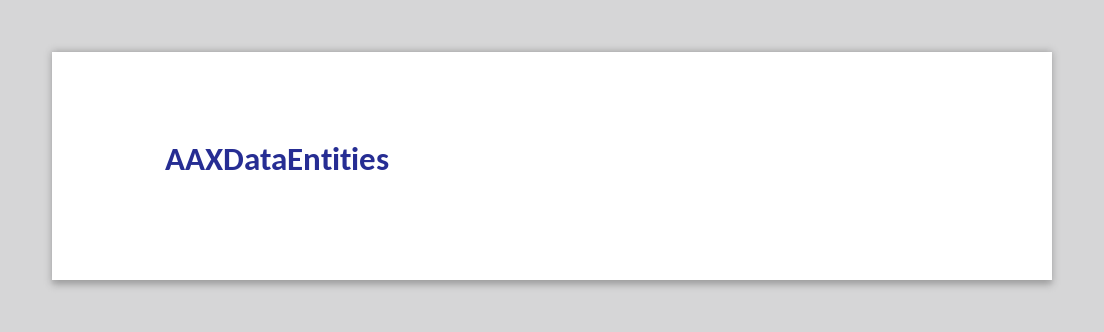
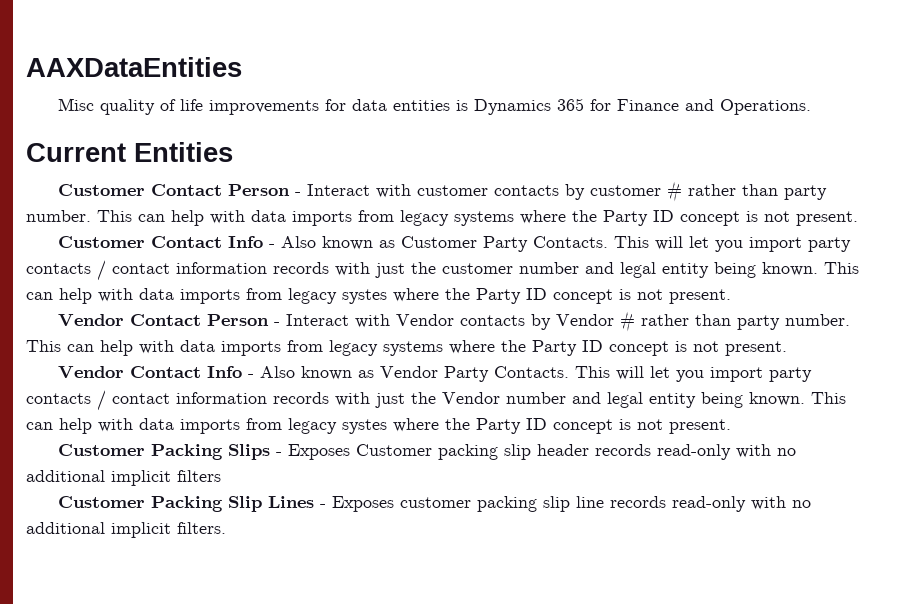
(389, 158) none -> [57,98,811,115] [26,142,233,162] [57,181,827,202] [26,210,858,226] [57,236,851,252] [26,260,859,281] [26,288,731,304] [57,311,850,332] [26,340,787,356] [57,366,812,382] [26,390,846,411] [26,418,731,434] [57,444,796,460] [26,470,221,486] [57,496,811,512] [26,522,226,538] // Misc quality of life improvements for data entities is Dynamics 365 for Finance and Operations. // Current Entities // Customer Contact Person - Interact with customer contacts by customer # rather than party number. This can help with data imports from legacy systems where the Party ID concept is not present. // Customer Contact Info - Also known as Customer Party Contacts. This will let you import party contacts / contact information records with just the customer number and legal entity being known. This can help with data imports from legacy systes where the Party ID concept is not present. // Vendor Contact Person - Interact with Vendor contacts by Vendor # rather than party number. This can help with data imports from legacy systems where the Party ID concept is not present. // Vendor Contact Info - Also known as Vendor Party Contacts. This will let you import party contacts / contact information records with just the Vendor number and legal entity being known. This can help with data imports from legacy systes where the Party ID concept is not present. // Customer Packing Slips - Exposes Customer packing slip header records read-only with no additional implicit filters // Customer Packing Slip Lines - Exposes customer packing slip line records read-only with no additional implicit filters.

